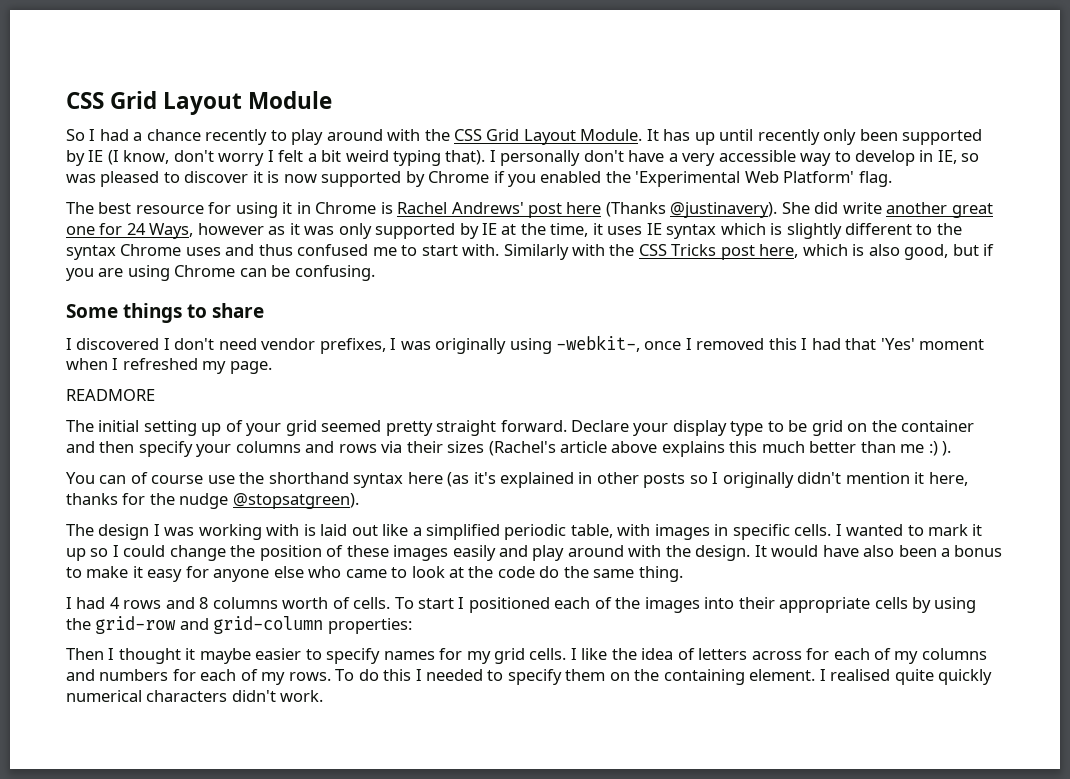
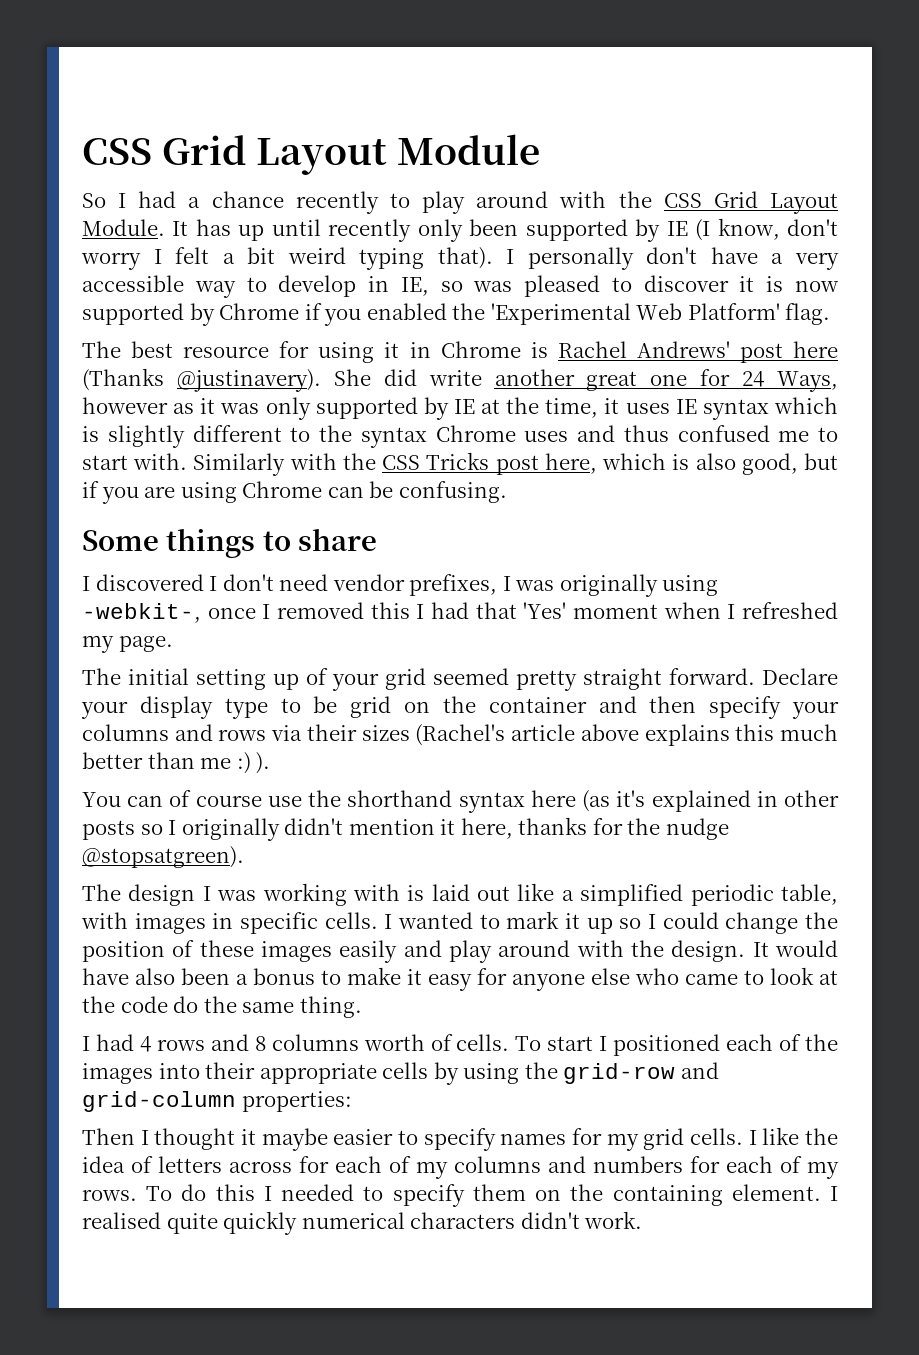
[66,389,155,401] // READMORE -> (173, 644) none

